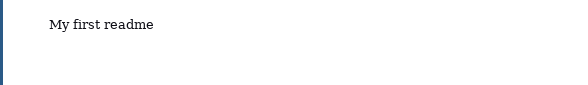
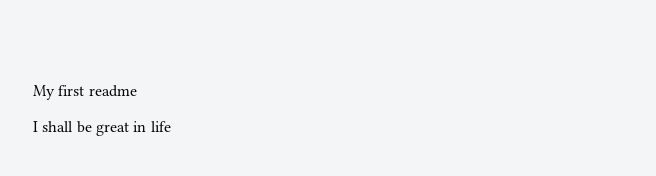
(154, 24) none -> [33,121,171,136] // I shall be great in life

